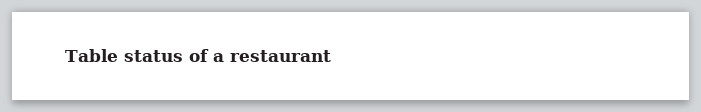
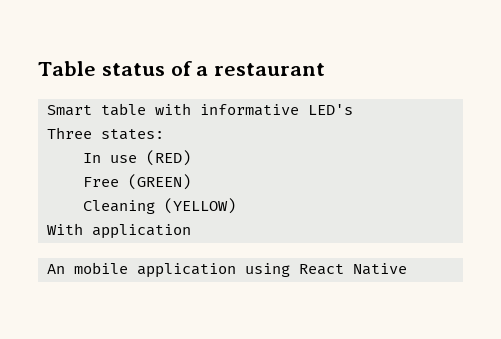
(331, 56) none -> [47,103,353,116] [47,127,164,140] [83,150,191,166] [83,174,191,190] [83,198,236,214] [47,223,191,239] [47,262,407,278] // Smart table with informative LED's // Three states: // In use (RED) // Free (GREEN) // Cleaning (YELLOW) // With application // An mobile application using React Native

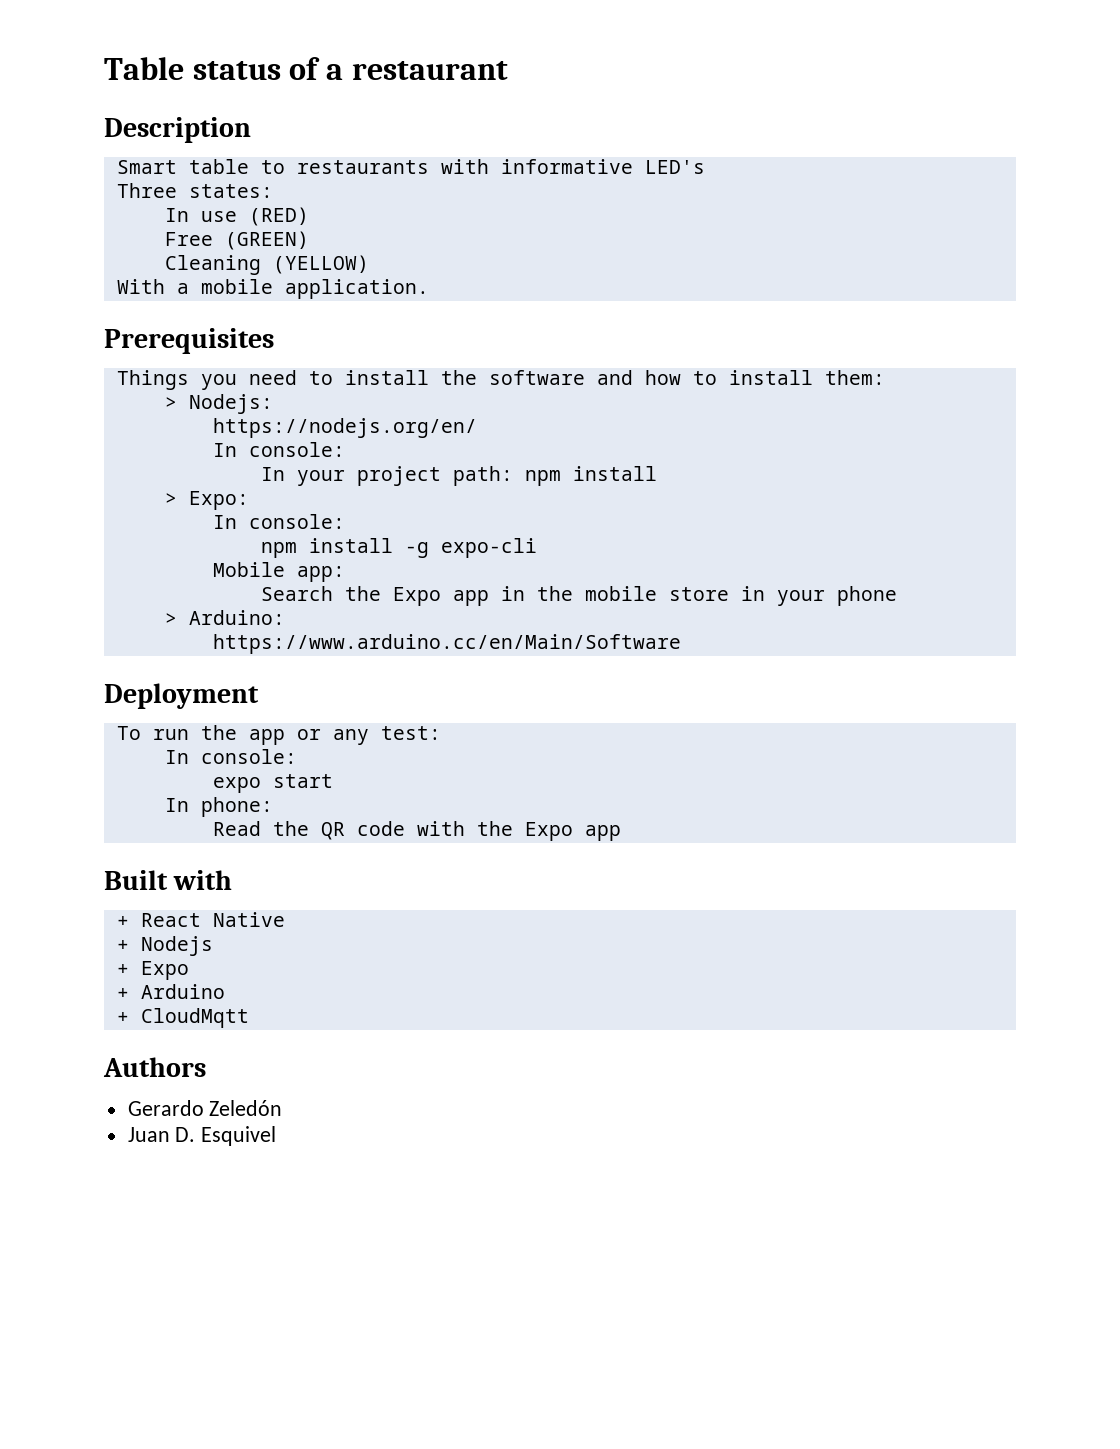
(326, 69) none -> [104,117,251,143] // Description
(146, 109) none -> [260,160,429,174] to restaurants
[92,224,191,239] [47,262,407,278] application // An mobile application using React Native -> [176,279,429,299] [104,328,274,354] [116,370,885,390] [164,394,273,414] [212,418,477,438] [212,442,345,457] [260,466,657,486] [164,491,249,510] [212,514,345,529] [260,538,537,558] [212,562,345,582] [260,586,897,606] [164,610,285,625] [212,634,681,654] [104,683,259,709] [116,725,441,745] [164,749,297,764] [212,774,333,793] [164,797,273,817] [212,821,621,841] [104,870,233,890] [116,912,285,927] [116,936,213,956] [116,961,189,980] [116,984,225,999] [116,1008,249,1028] [103,1057,206,1077] [127,1100,283,1116] [127,1126,277,1146] a mobile application. // Prerequisites // Things you need to install the software and how to install them: // > Nodejs: // https://nodejs.org/en/ // In console: // In your project path: npm install // > Expo: // In console: // npm install -g expo-cli // Mobile app: // Search the Expo app in the mobile store in your phone // > Arduino: // https://www.arduino.cc/en/Main/Software // Deployment // To run the app or any test: // In console: // expo start // In phone: // Read the QR code with the Expo app // Built with // + React Native // + Nodejs // + Expo // + Arduino // + CloudMqtt // Authors // Gerardo Zeledón // Juan D. Esquivel

